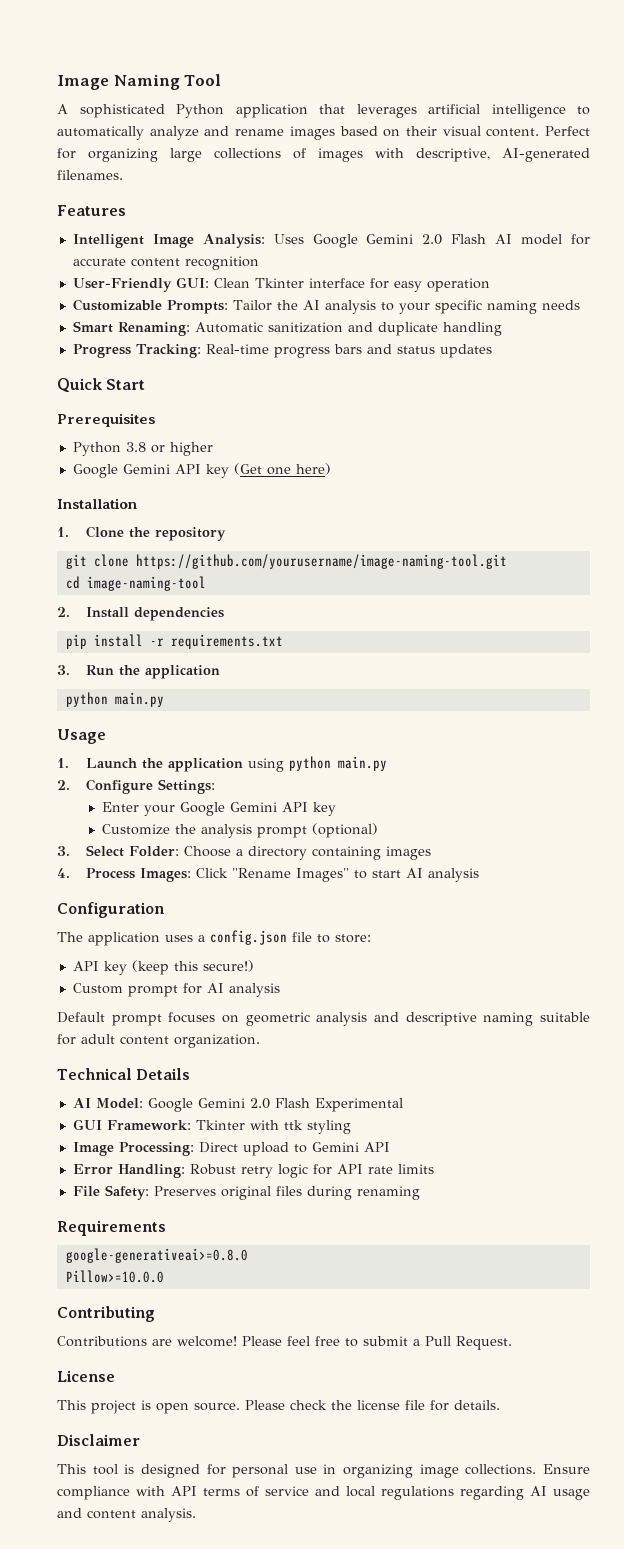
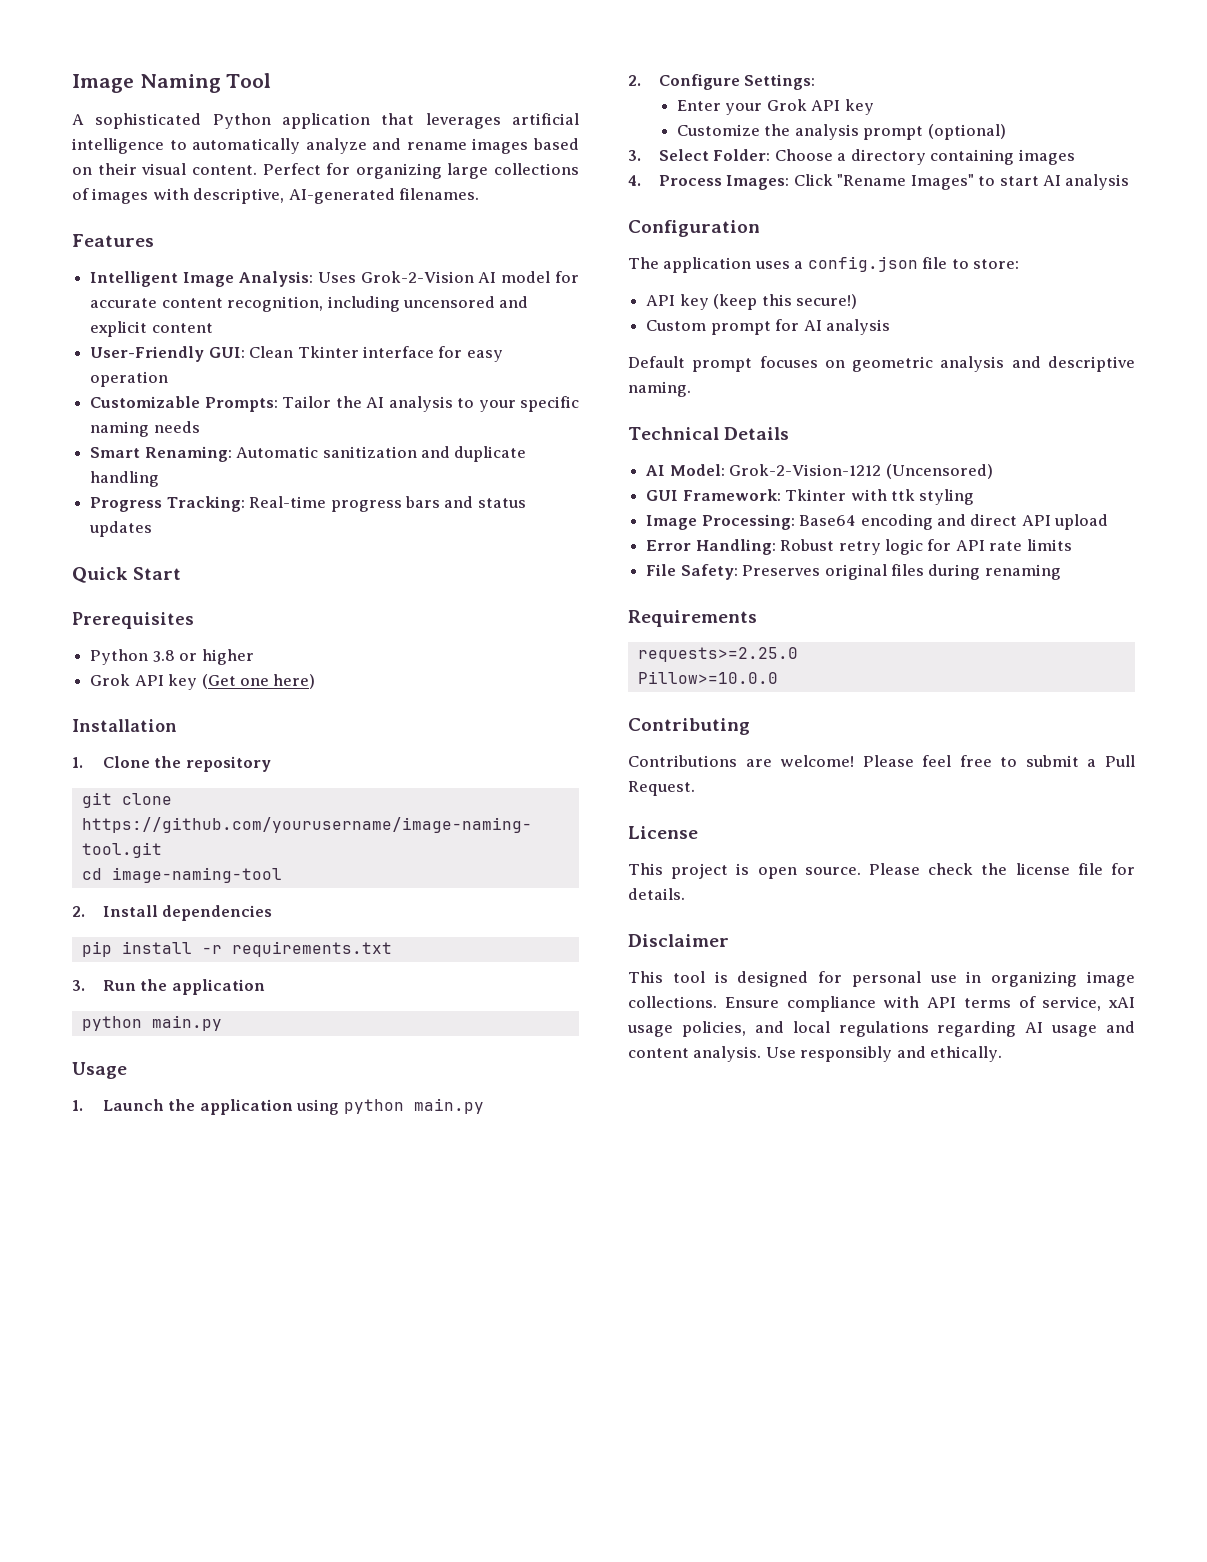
[312,234,487,248] Google Gemini 2.0 Flash -> [360,271,474,283] Grok-2-Vision
[184,256,259,270] recognition -> [227,296,529,312] [90,321,213,337] recognition, including uncensored and explicit content
[72,464,170,478] Google Gemini -> [90,674,131,686] Grok
[179,802,277,816] Google Gemini -> [766,99,807,111] Grok
[483,1012,590,1026] [57,1034,260,1048] naming suitable for adult content organization. -> [628,381,691,397] naming.
[147,1098,403,1112] Google Gemini 2.0 Flash Experimental -> [729,464,993,479] Grok-2-Vision-1212 (Uncensored)
[198,1142,390,1156] Direct upload to Gemini API -> [799,514,1109,530] Base64 encoding and direct API upload
[65,1248,248,1263] google-generativeai>=0.8.0 -> [637,647,798,662] requests>=2.25.0
[265,1486,309,1496] service -> [1042,996,1135,1011] [627,1021,746,1037] service, xAI usage policies,
(196, 1515) none -> [765,1046,1003,1062] Use responsibly and ethically.

